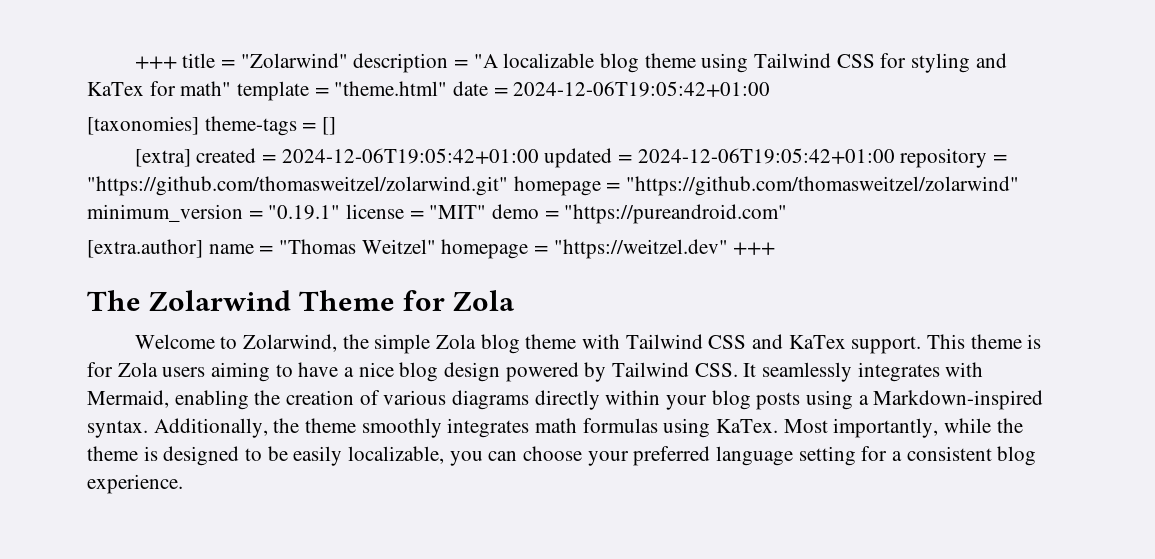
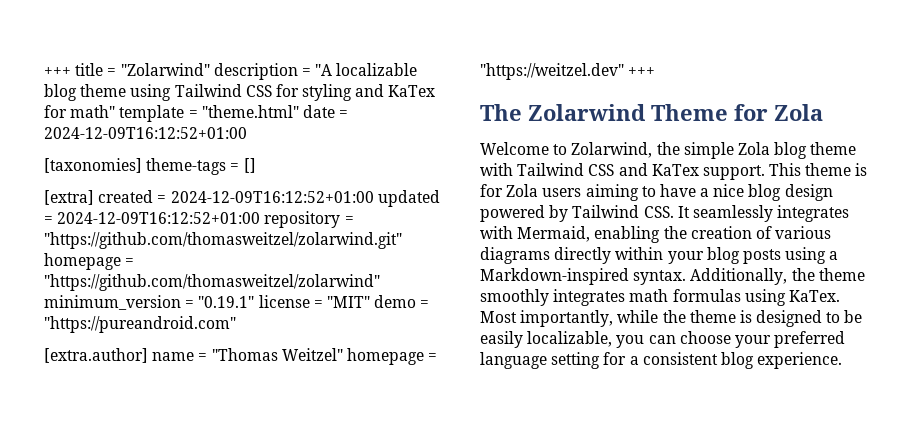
[513,81,771,97] 2024-12-06T19:05:42+01:00 -> [44,127,247,139] 2024-12-09T16:12:52+01:00
[281,148,539,164] 2024-12-06T19:05:42+01:00 -> [170,191,374,203] 2024-12-09T16:12:52+01:00
[637,148,895,164] 2024-12-06T19:05:42+01:00 -> [57,212,261,224] 2024-12-09T16:12:52+01:00

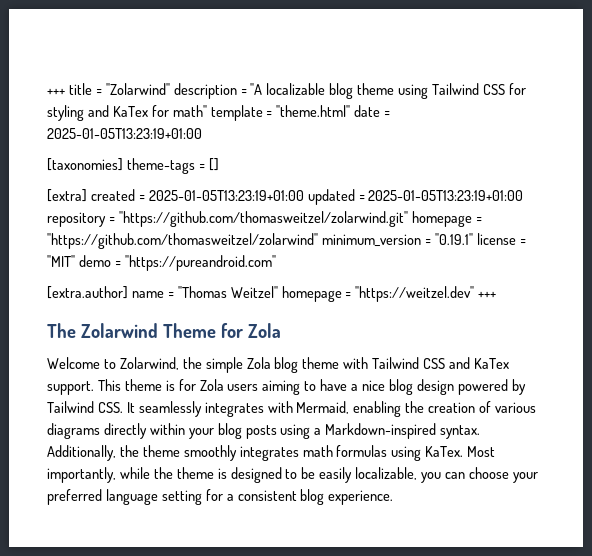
[44,127,247,139] 2024-12-09T16:12:52+01:00 -> [47,128,202,139] 2025-01-05T13:23:19+01:00
[170,191,374,203] 2024-12-09T16:12:52+01:00 -> [148,190,304,201] 2025-01-05T13:23:19+01:00
[57,212,261,224] 2024-12-09T16:12:52+01:00 -> [368,190,524,201] 2025-01-05T13:23:19+01:00

